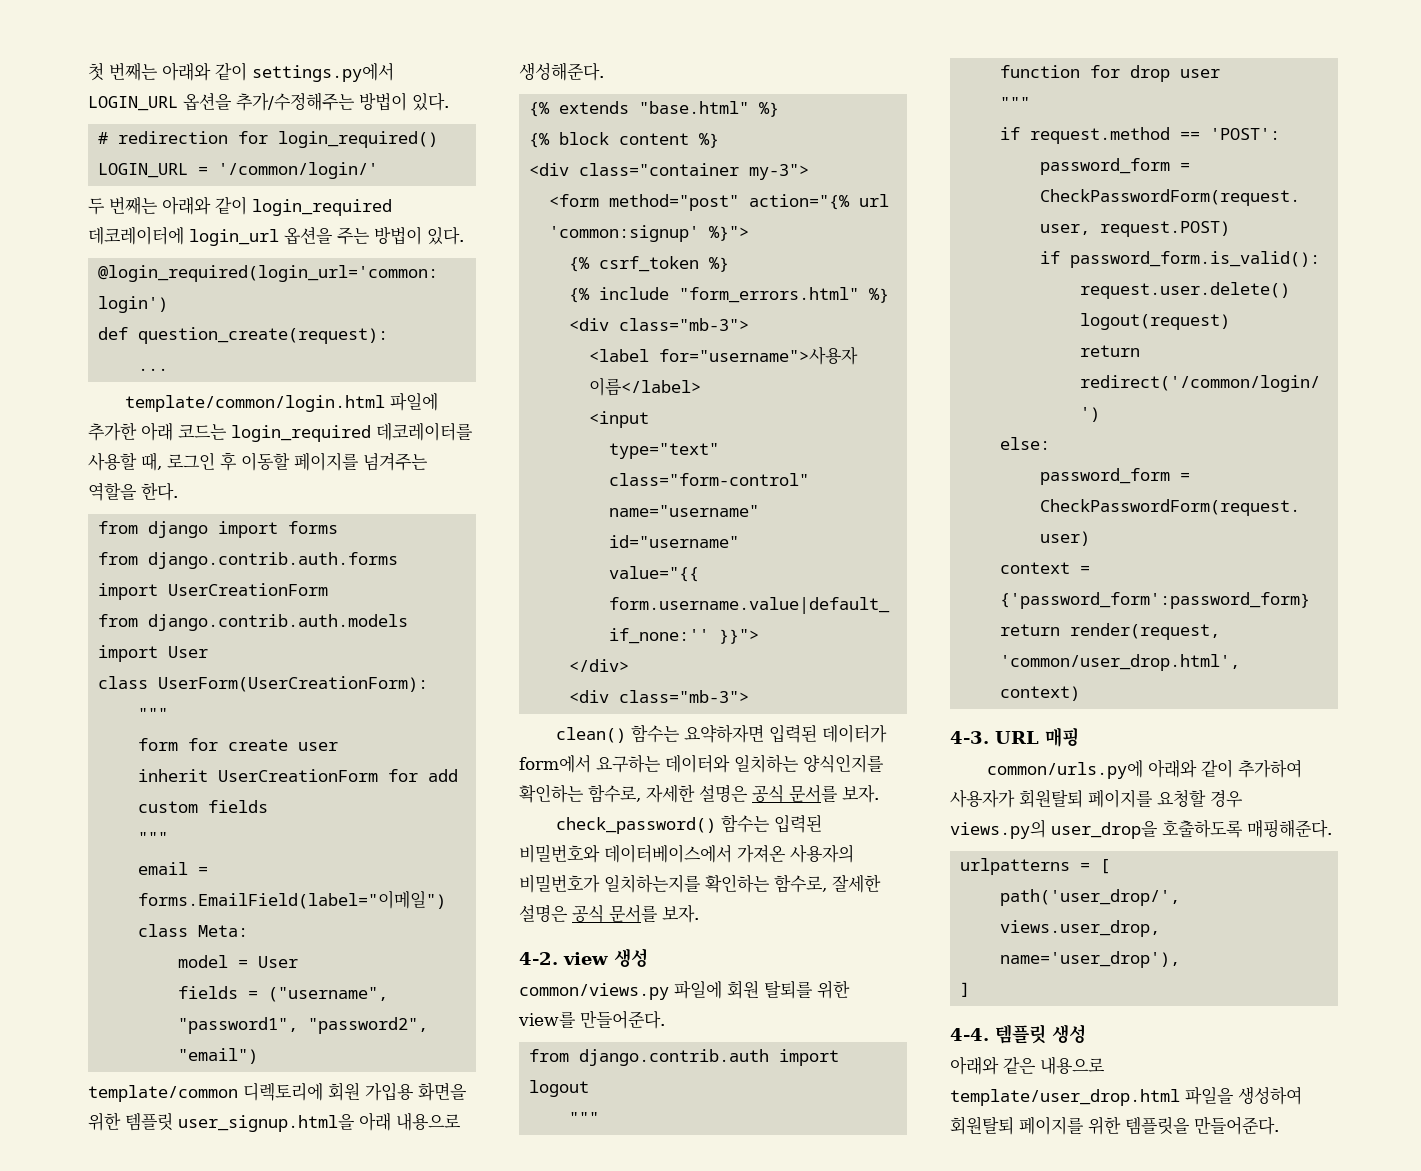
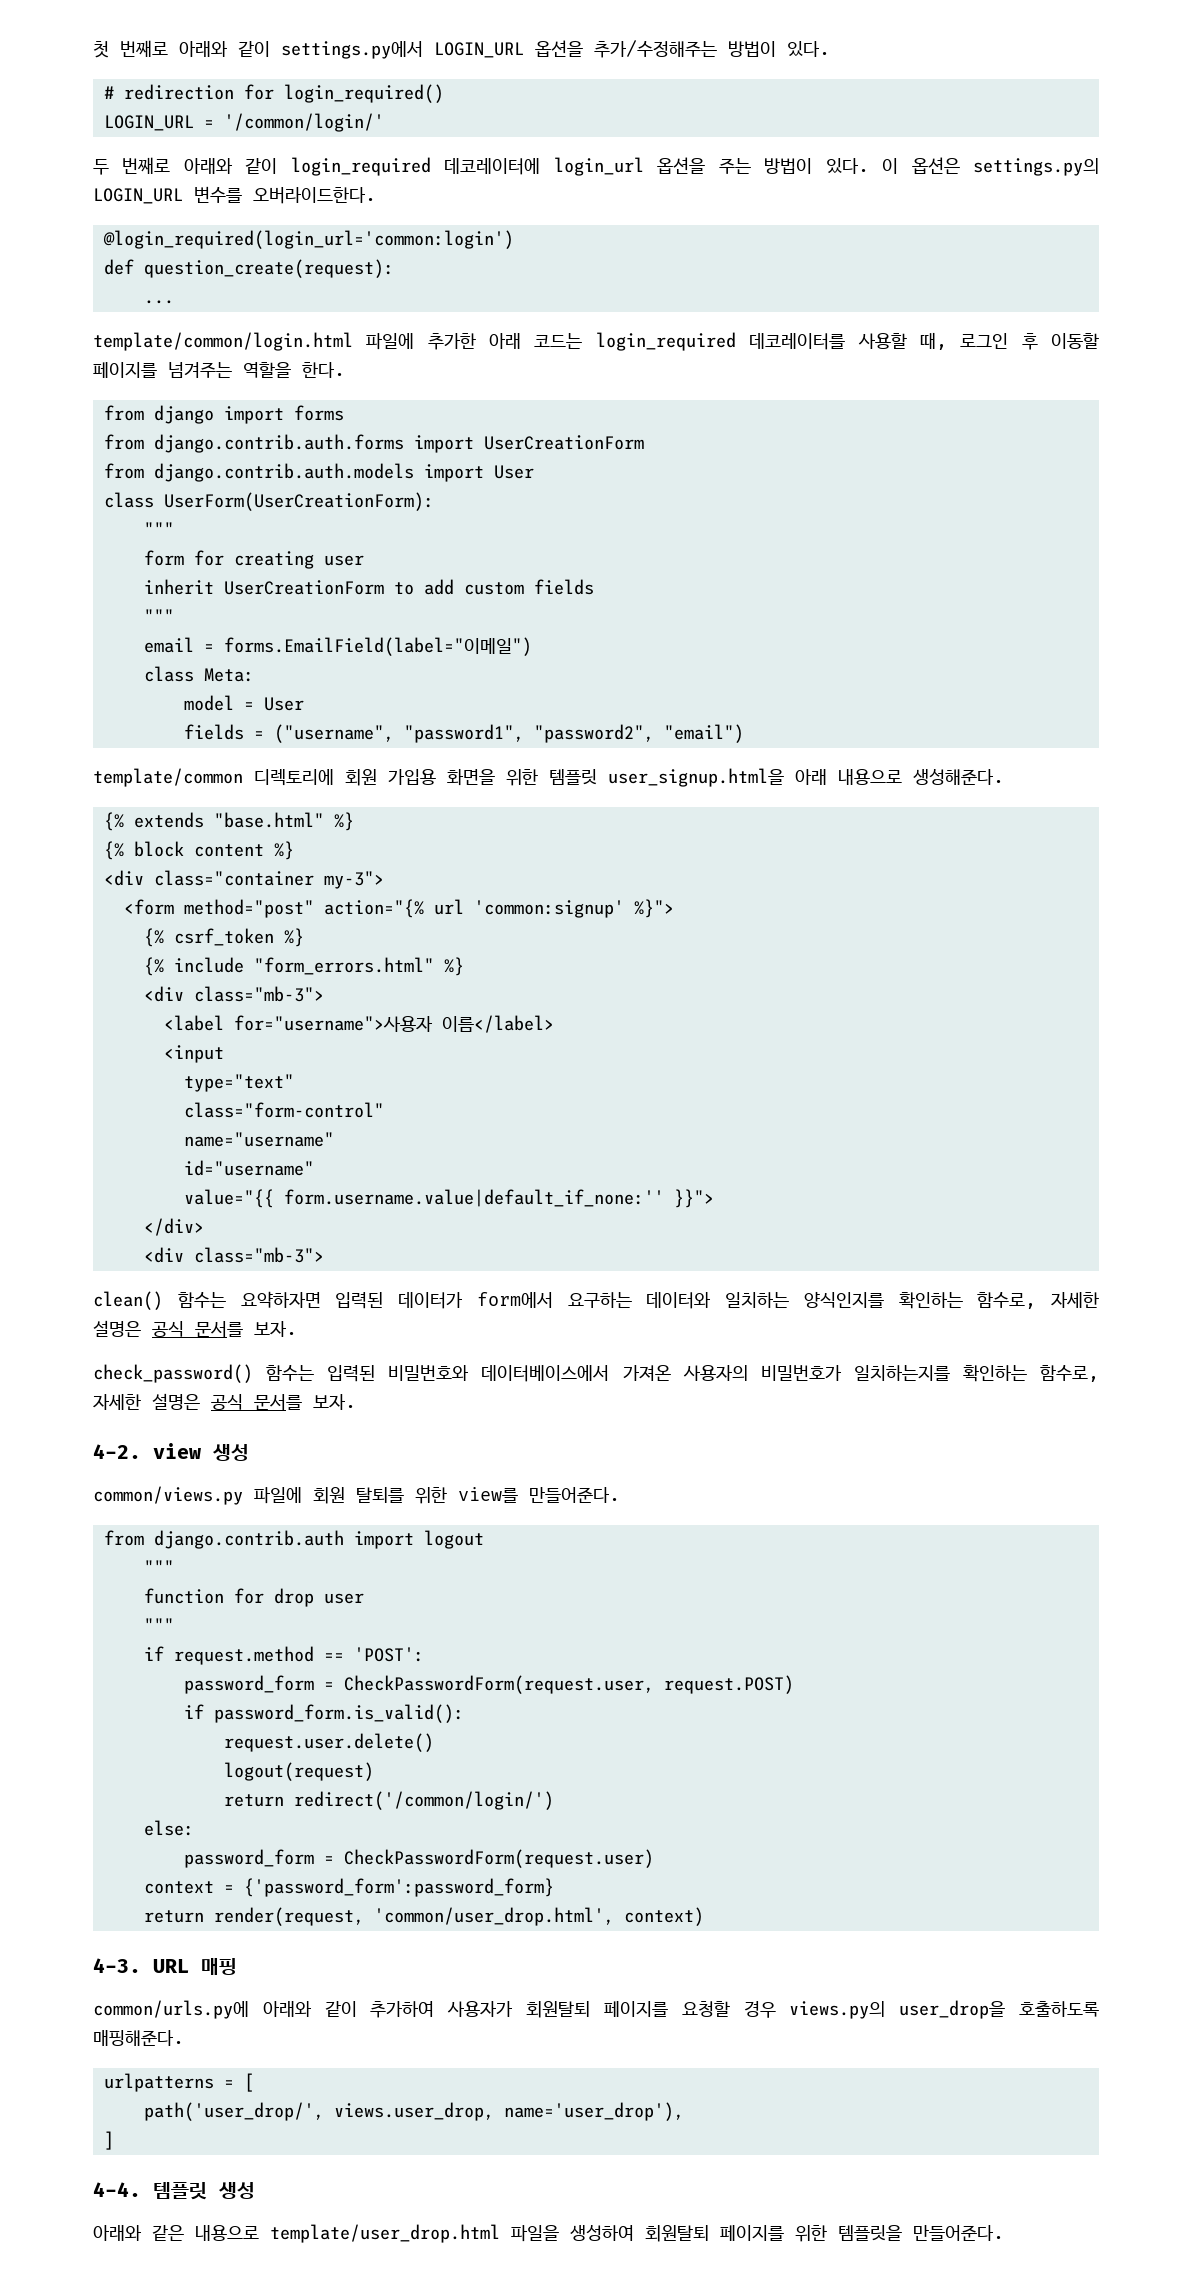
[109,62,158,81] 번째는 -> [120,40,168,57] 번째로
[109,196,158,215] 번째는 -> [122,157,171,174] 번째로
(464, 236) none -> [882,157,1099,176] [93,186,376,204] 이 옵션은 settings.py의 LOGIN_URL 변수를 오버라이드한다.
[228,739,289,751] create -> [233,551,314,569] creating
[388,769,419,782] for -> [393,582,414,595] to
[832,874,881,893] 잘세한 -> [93,1394,141,1410] 자세한

